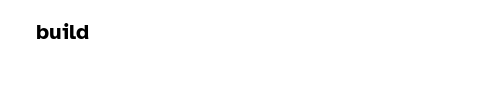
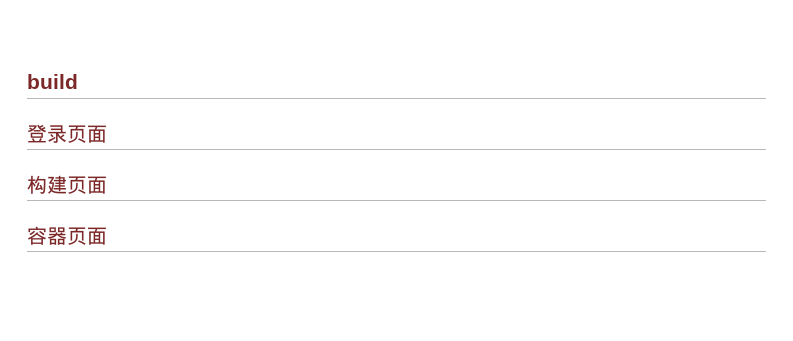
(89, 31) none -> [27,124,107,143] [27,175,107,194] [27,226,107,245] // 登录页面 // 构建页面 // 容器页面

